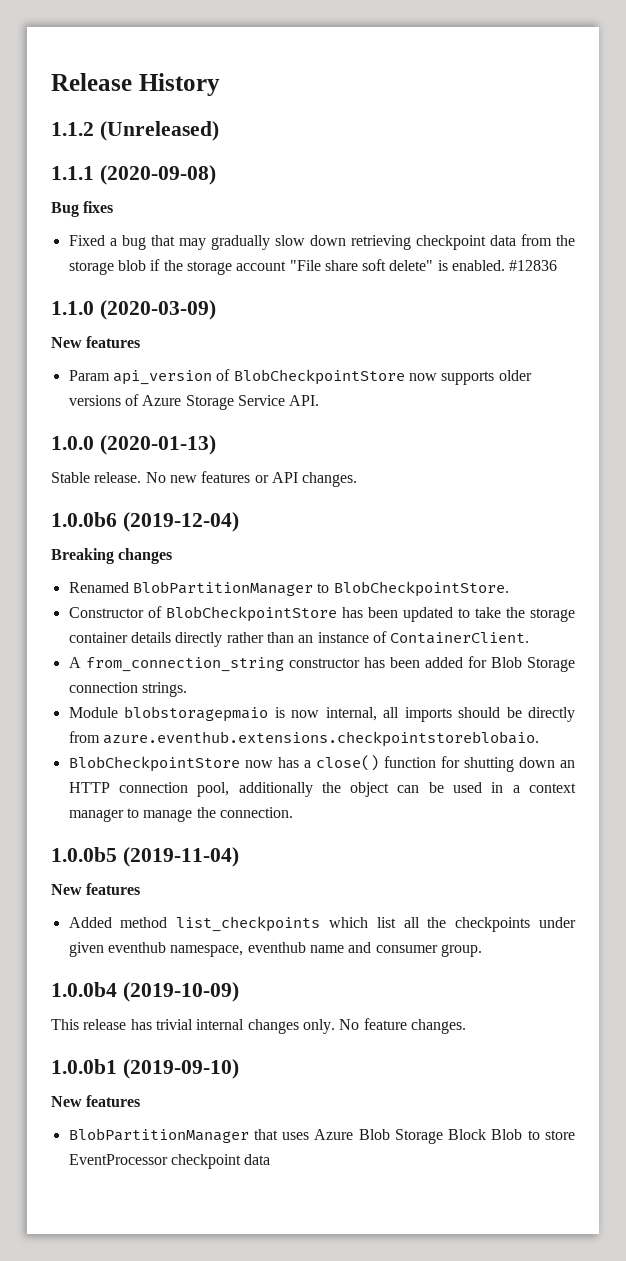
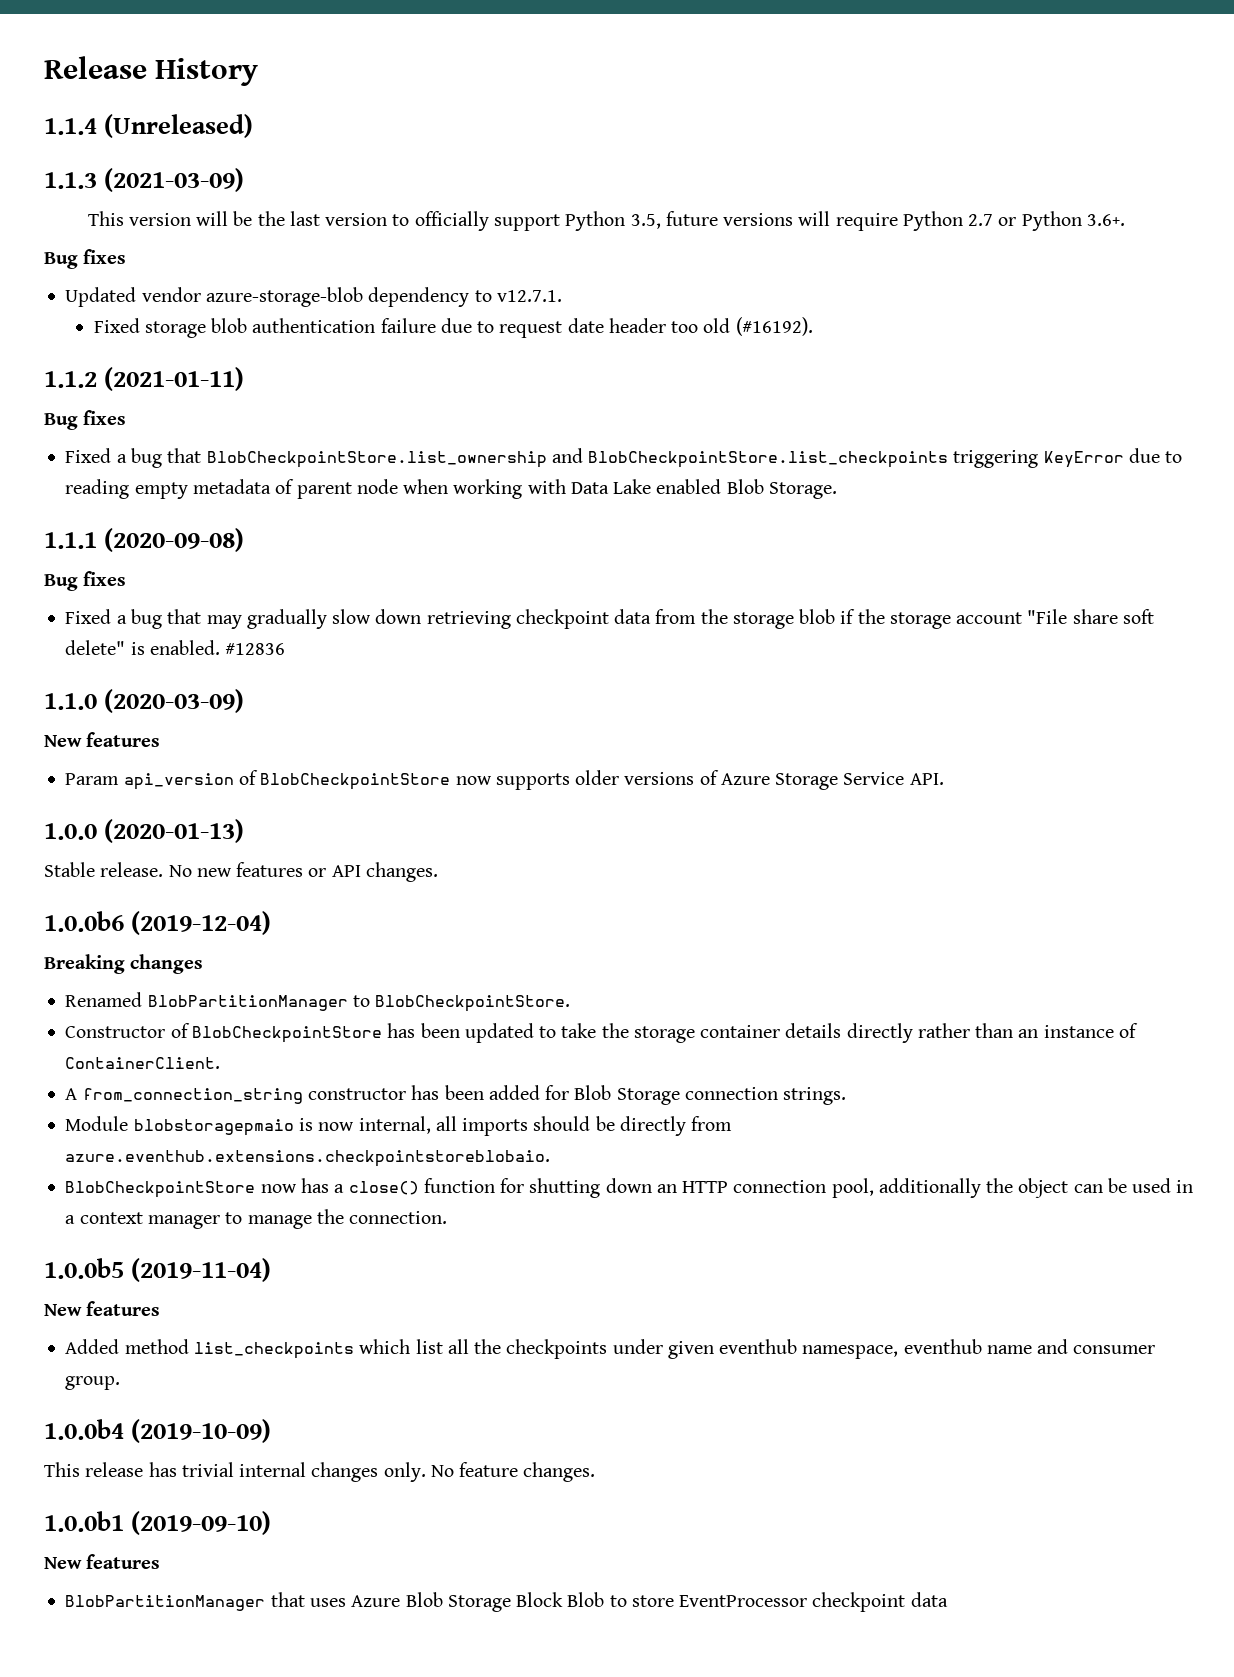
[51,121,219,141] 1.1.2 (Unreleased) -> [44,114,254,138] [44,168,245,192] [87,211,1125,231] [44,249,127,269] [65,287,562,307] [93,317,813,338] [44,367,245,391] [44,410,127,430] [65,448,1183,468] [65,479,837,499] 1.1.4 (Unreleased) // 1.1.3 (2021-03-09) // This version will be the last version to officially support Python 3.5, future versions will require Python 2.7 or Python 3.6+. // Bug fixes // Updated vendor azure-storage-blob dependency to v12.7.1. // Fixed storage blob authentication failure due to request date header too old (#16192). // 1.1.2 (2021-01-11) // Bug fixes // Fixed a bug that BlobCheckpointStore.list_ownership and BlobCheckpointStore.list_checkpoints triggering KeyError due to reading empty metadata of parent node when working with Data Lake enabled Blob Storage.

